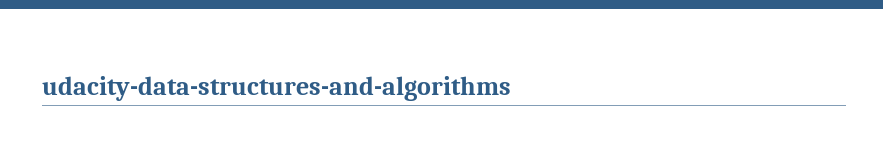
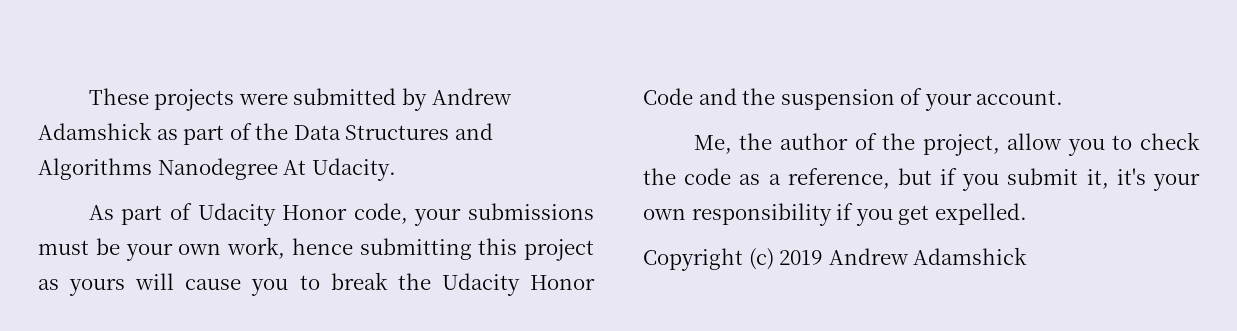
[42,76,511,101] udacity-data-structures-and-algorithms -> [88,88,512,111] [38,122,493,145] [38,158,396,181] [88,203,594,226] [38,237,594,261] [38,272,595,296] [643,88,1064,111] [693,132,1200,156] [643,168,1200,191] [643,203,1027,226] [643,247,1028,271] These projects were submitted by Andrew Adamshick as part of the Data Structures and Algorithms Nanodegree At Udacity. // As part of Udacity Honor code, your submissions must be your own work, hence submitting this project as yours will cause you to break the Udacity Honor Code and the suspension of your account. // Me, the author of the project, allow you to check the code as a reference, but if you submit it, it's your own responsibility if you get expelled. // Copyright (c) 2019 Andrew Adamshick

